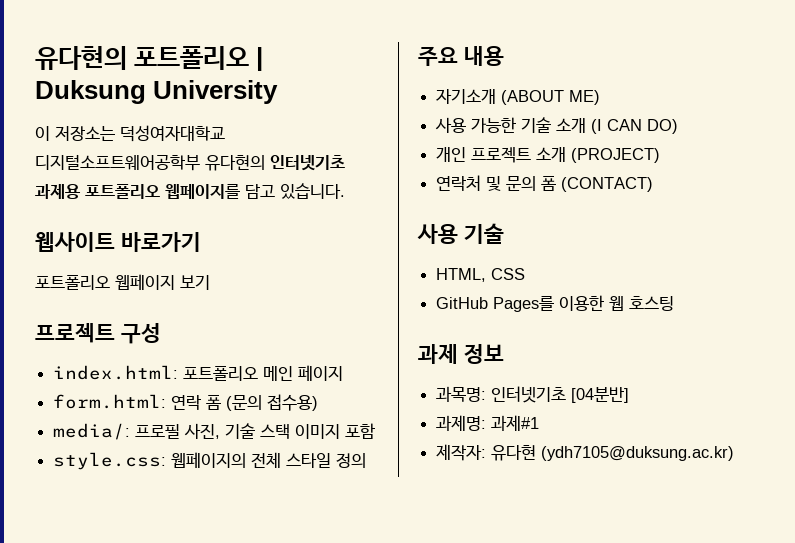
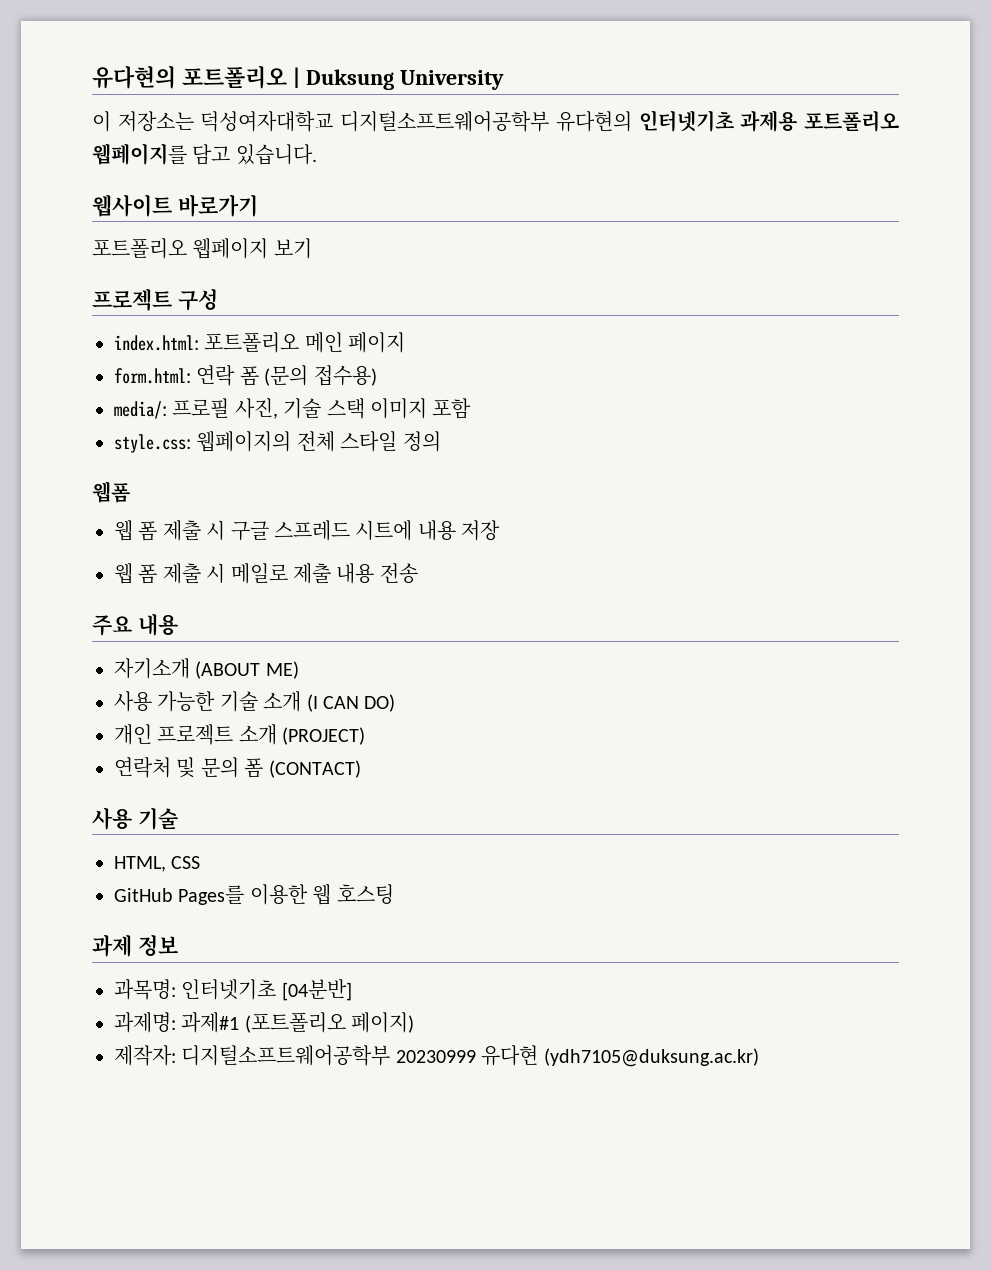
(367, 460) none -> [92,481,130,503] [114,520,501,541] [114,563,418,584] // 웹폼 // 웹 폼 제출 시 구글 스프레드 시트에 내용 저장 // 웹 폼 제출 시 메일로 제출 내용 전송
(540, 423) none -> [244,1012,415,1033] (포트폴리오 페이지)
(487, 452) none -> [181,1045,476,1066] 디지털소프트웨어공학부 20230999

